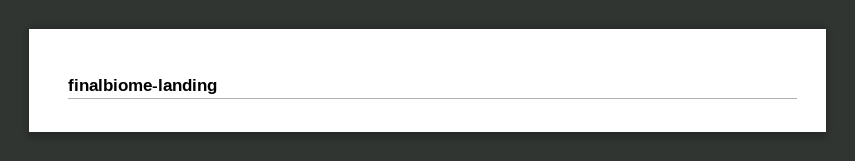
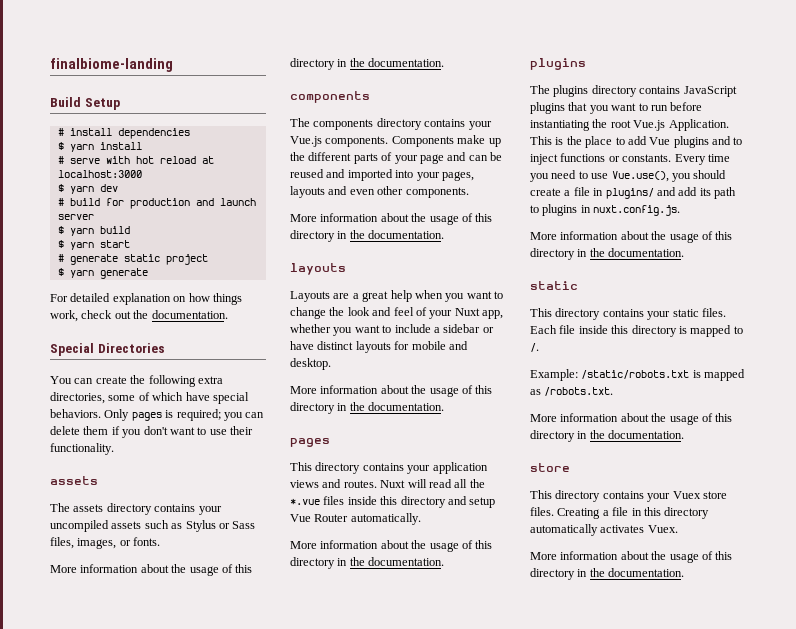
(217, 86) none -> [50,97,120,110] [57,128,190,139] [57,142,142,152] [57,156,214,164] [57,170,142,178] [57,184,118,194] [57,198,256,209] [57,214,94,220] [57,226,130,236] [57,240,130,250] [57,254,208,265] [57,268,148,279] [50,293,242,305] [50,310,228,322] [50,343,165,356] [50,375,223,387] [50,392,249,404] [50,409,265,421] [50,426,253,438] [50,443,114,455] [50,476,98,485] [50,503,222,515] [50,520,256,532] [50,537,161,549] [50,564,253,576] [290,58,445,70] [290,91,370,103] [290,118,492,130] [290,135,501,147] [290,152,502,164] [290,169,474,181] [290,186,469,198] [290,213,493,225] [290,230,445,242] [290,263,346,275] [290,290,503,302] [290,307,503,319] [290,324,494,336] [290,341,468,353] [290,358,331,370] [290,385,493,397] [290,402,445,414] [290,438,330,447] [290,462,488,474] [290,479,485,488] [290,496,496,508] [290,513,421,525] [290,540,493,552] [290,557,445,569] [530,58,586,70] [530,85,737,97] [530,102,703,114] [530,119,729,131] [530,136,743,148] [530,153,730,165] [530,170,727,182] [530,187,736,199] [530,204,681,216] [530,231,733,243] [530,248,685,260] [530,281,578,290] [530,308,726,320] [530,325,743,337] [530,343,539,352] [530,369,746,381] [530,387,614,396] [530,413,733,425] [530,430,685,442] [530,463,570,472] [530,490,727,502] [530,507,710,519] [530,524,678,536] [530,551,733,563] [530,568,685,580] // Build Setup // # install dependencies // $ yarn install // # serve with hot reload at localhost:3000 // $ yarn dev // # build for production and launch server // $ yarn build // $ yarn start // # generate static project // $ yarn generate // For detailed explanation on how things work, check out the documentation. // Special Directories // You can create the following extra directories, some of which have special behaviors. Only pages is required; you can delete them if you don't want to use their functionality. // assets // The assets directory contains your uncompiled assets such as Stylus or Sass files, images, or fonts. // More information about the usage of this directory in the documentation. // components // The components directory contains your Vue.js components. Components make up the different parts of your page and can be reused and imported into your pages, layouts and even other components. // More information about the usage of this directory in the documentation. // layouts // Layouts are a great help when you want to change the look and feel of your Nuxt app, whether you want to include a sidebar or have distinct layouts for mobile and desktop. // More information about the usage of this directory in the documentation. // pages // This directory contains your application views and routes. Nuxt will read all the *.vue files inside this directory and setup Vue Router automatically. // More information about the usage of this directory in the documentation. // plugins // The plugins directory contains JavaScript plugins that you want to run before instantiating the root Vue.js Application. This is the place to add Vue plugins and to inject functions or constants. Every time you need to use Vue.use(), you should create a file in plugins/ and add its path to plugins in nuxt.config.js. // More information about the usage of this directory in the documentation. // static // This directory contains your static files. Each file inside this directory is mapped to /. // Example: /static/robots.txt is mapped as /robots.txt. // More information about the usage of this directory in the documentation. // store // This directory contains your Vuex store files. Creating a file in this directory automatically activates Vuex. // More information about the usage of this directory in the documentation.

